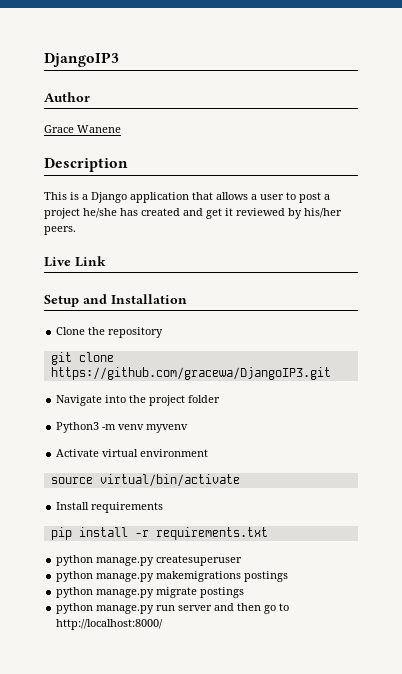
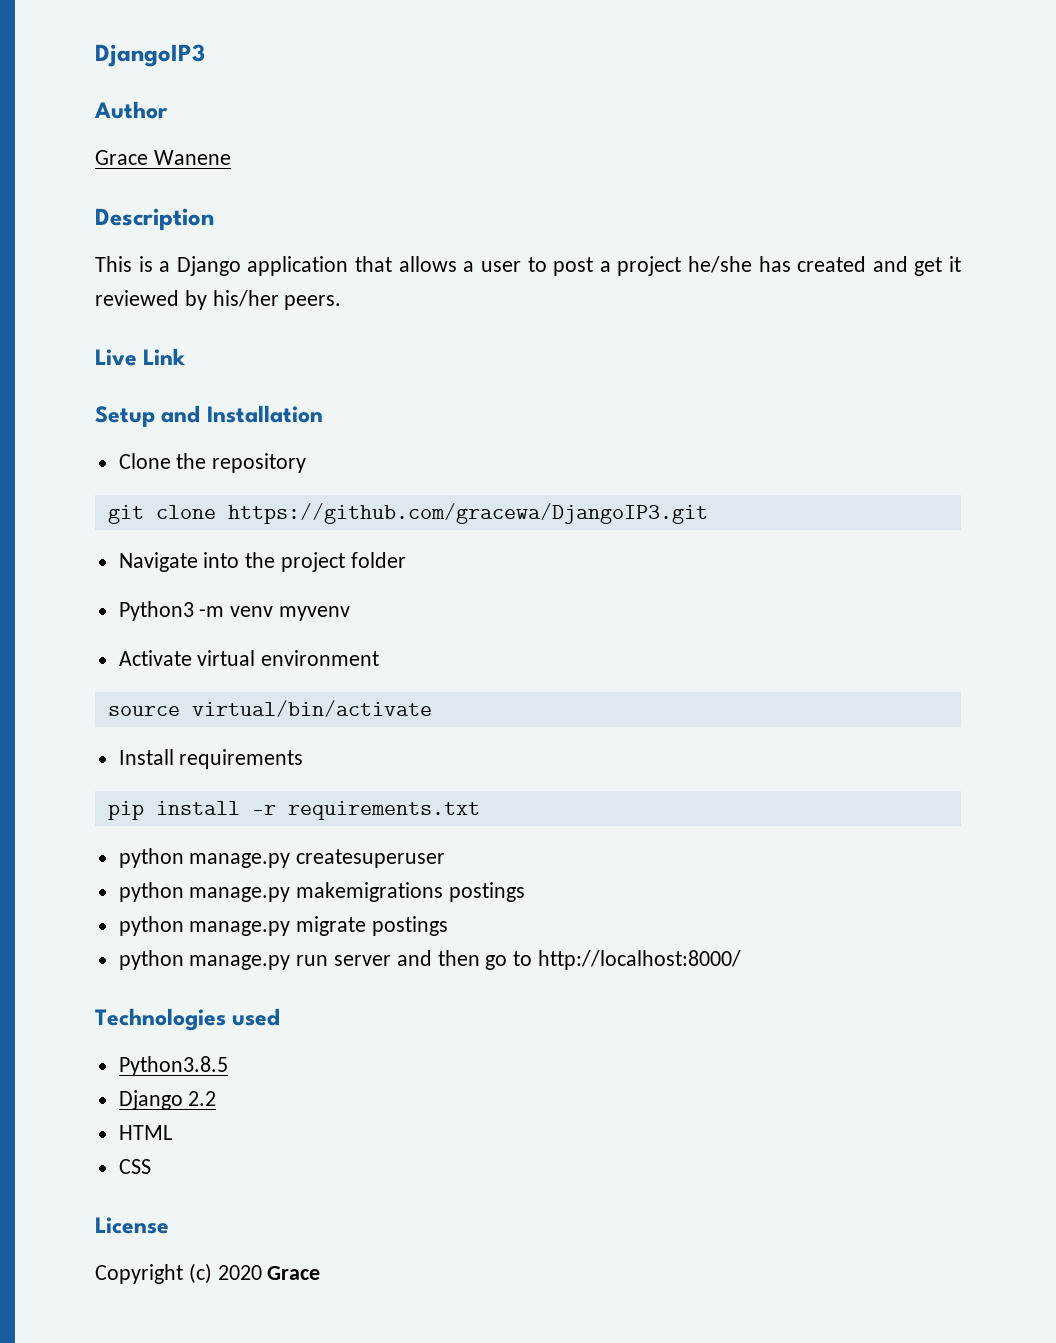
(164, 624) none -> [95,1008,281,1031] [118,1056,228,1076] [118,1090,217,1110] [118,1125,172,1140] [118,1159,151,1174] [95,1217,169,1234] [95,1263,321,1284] // Technologies used // Python3.8.5 // Django 2.2 // HTML // CSS // License // Copyright (c) 2020 Grace

